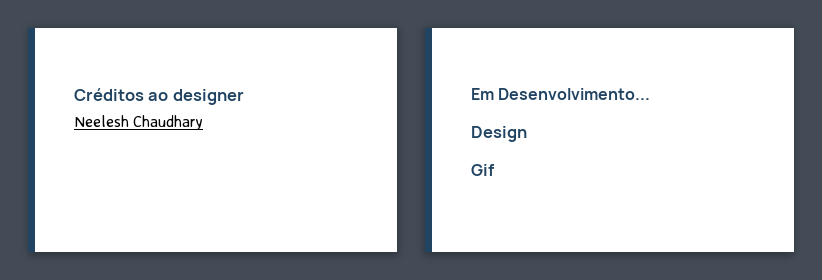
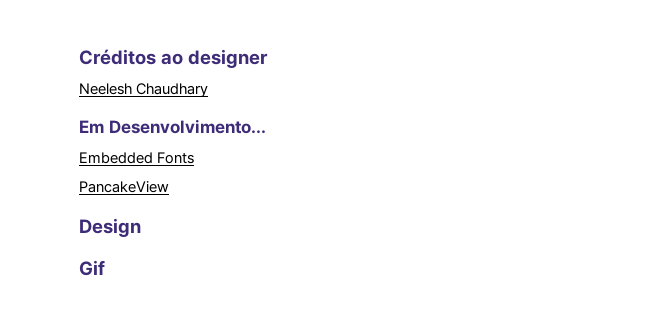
(651, 94) none -> [79,152,195,164] [79,181,169,193] // Embedded Fonts // PancakeView

